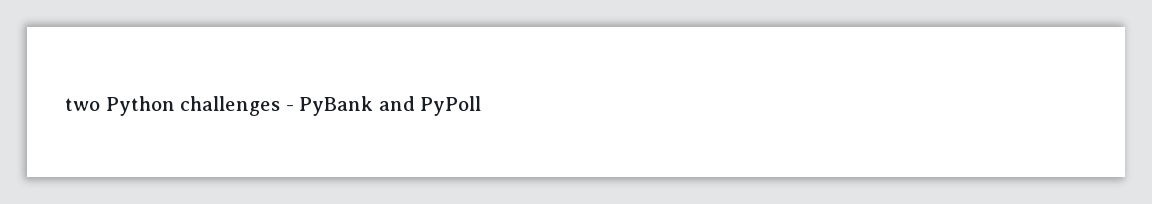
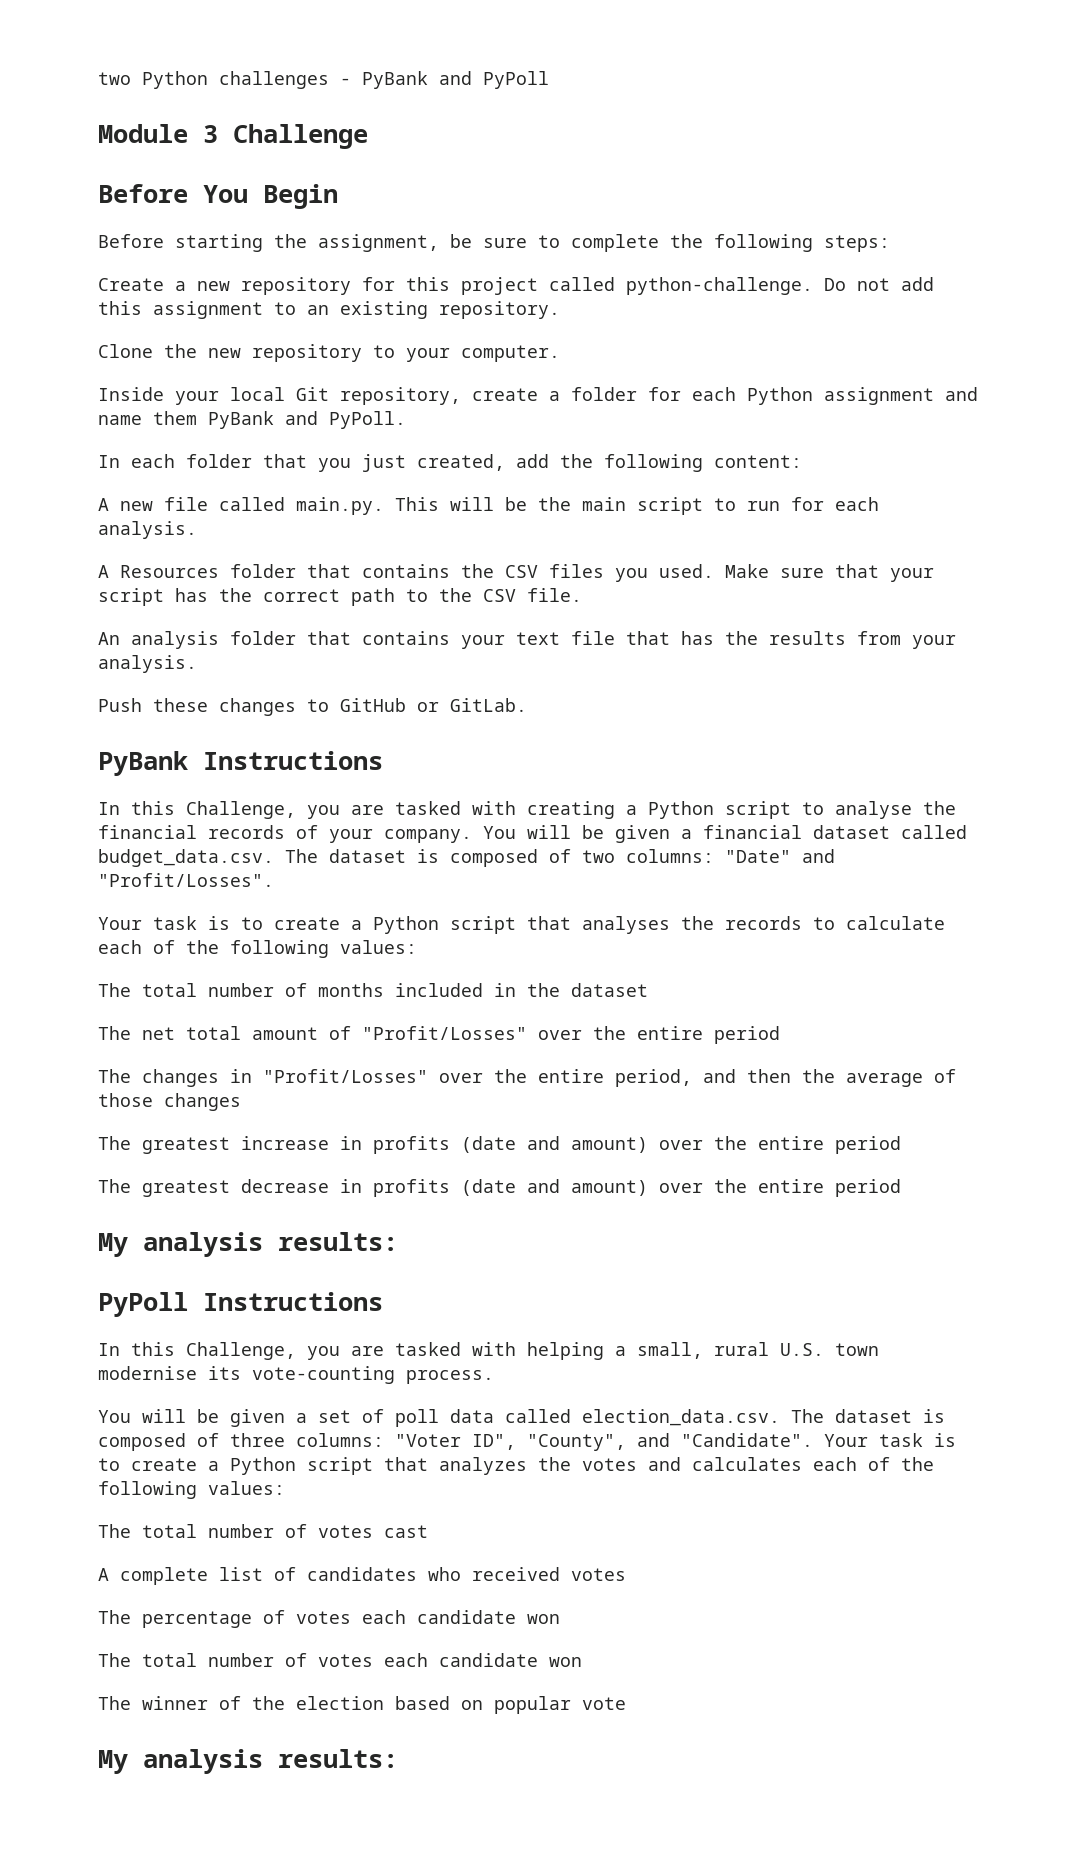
(482, 106) none -> [98,124,368,149] [98,184,338,209] [98,234,890,252] [98,277,934,295] [98,301,560,319] [98,344,560,362] [98,387,978,405] [98,411,406,429] [98,454,802,472] [98,497,879,515] [98,521,197,539] [98,564,934,582] [98,588,582,606] [98,631,956,649] [98,655,197,673] [98,698,527,716] [98,751,383,776] [98,801,956,819] [98,825,967,843] [98,849,835,867] [98,873,274,887] [98,916,945,934] [98,940,417,958] [98,983,648,997] [98,1026,780,1044] [98,1069,956,1087] [98,1093,241,1111] [98,1136,901,1154] [98,1179,901,1197] [98,1232,398,1257] [98,1292,383,1317] [98,1342,879,1360] [98,1366,494,1384] [98,1409,945,1427] [98,1433,956,1451] [98,1457,934,1475] [98,1481,285,1499] [98,1524,428,1538] [98,1567,626,1585] [98,1610,560,1628] [98,1653,582,1667] [98,1696,626,1714] [98,1749,398,1774] // Module 3 Challenge // Before You Begin // Before starting the assignment, be sure to complete the following steps: // Create a new repository for this project called python-challenge. Do not add this assignment to an existing repository. // Clone the new repository to your computer. // Inside your local Git repository, create a folder for each Python assignment and name them PyBank and PyPoll. // In each folder that you just created, add the following content: // A new file called main.py. This will be the main script to run for each analysis. // A Resources folder that contains the CSV files you used. Make sure that your script has the correct path to the CSV file. // An analysis folder that contains your text file that has the results from your analysis. // Push these changes to GitHub or GitLab. // PyBank Instructions // In this Challenge, you are tasked with creating a Python script to analyse the financial records of your company. You will be given a financial dataset called budget_data.csv. The dataset is composed of two columns: "Date" and "Profit/Losses". // Your task is to create a Python script that analyses the records to calculate each of the following values: // The total number of months included in the dataset // The net total amount of "Profit/Losses" over the entire period // The changes in "Profit/Losses" over the entire period, and then the average of those changes // The greatest increase in profits (date and amount) over the entire period // The greatest decrease in profits (date and amount) over the entire period // My analysis results: // PyPoll Instructions // In this Challenge, you are tasked with helping a small, rural U.S. town modernise its vote-counting process. // You will be given a set of poll data called election_data.csv. The dataset is composed of three columns: "Voter ID", "County", and "Candidate". Your task is to create a Python script that analyzes the votes and calculates each of the following values: // The total number of votes cast // A complete list of candidates who received votes // The percentage of votes each candidate won // The total number of votes each candidate won // The winner of the election based on popular vote // My analysis results:

